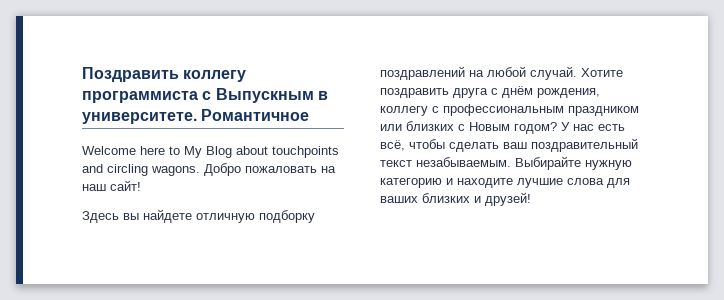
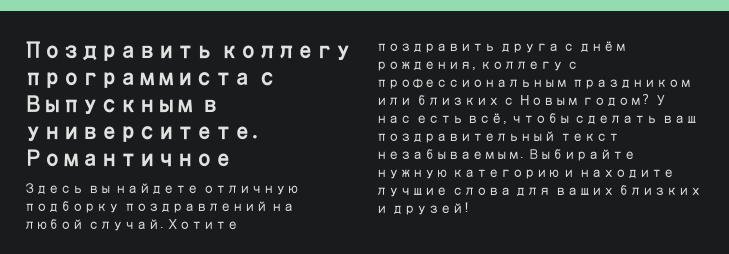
[82,146,339,158] [82,163,336,176] [82,180,141,191] // Welcome here to My Blog about touchpoints and circling wagons. Добро пожаловать на наш сайт! -> (233, 158) none

